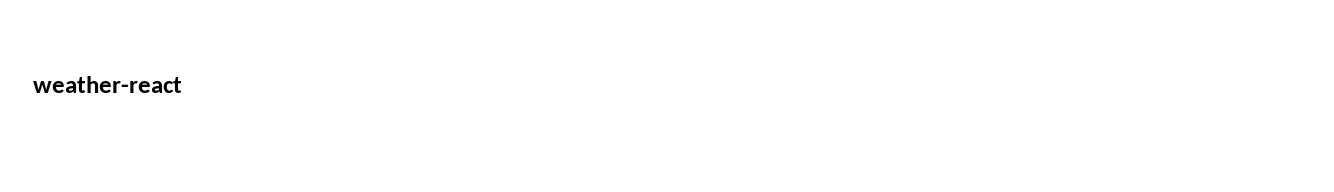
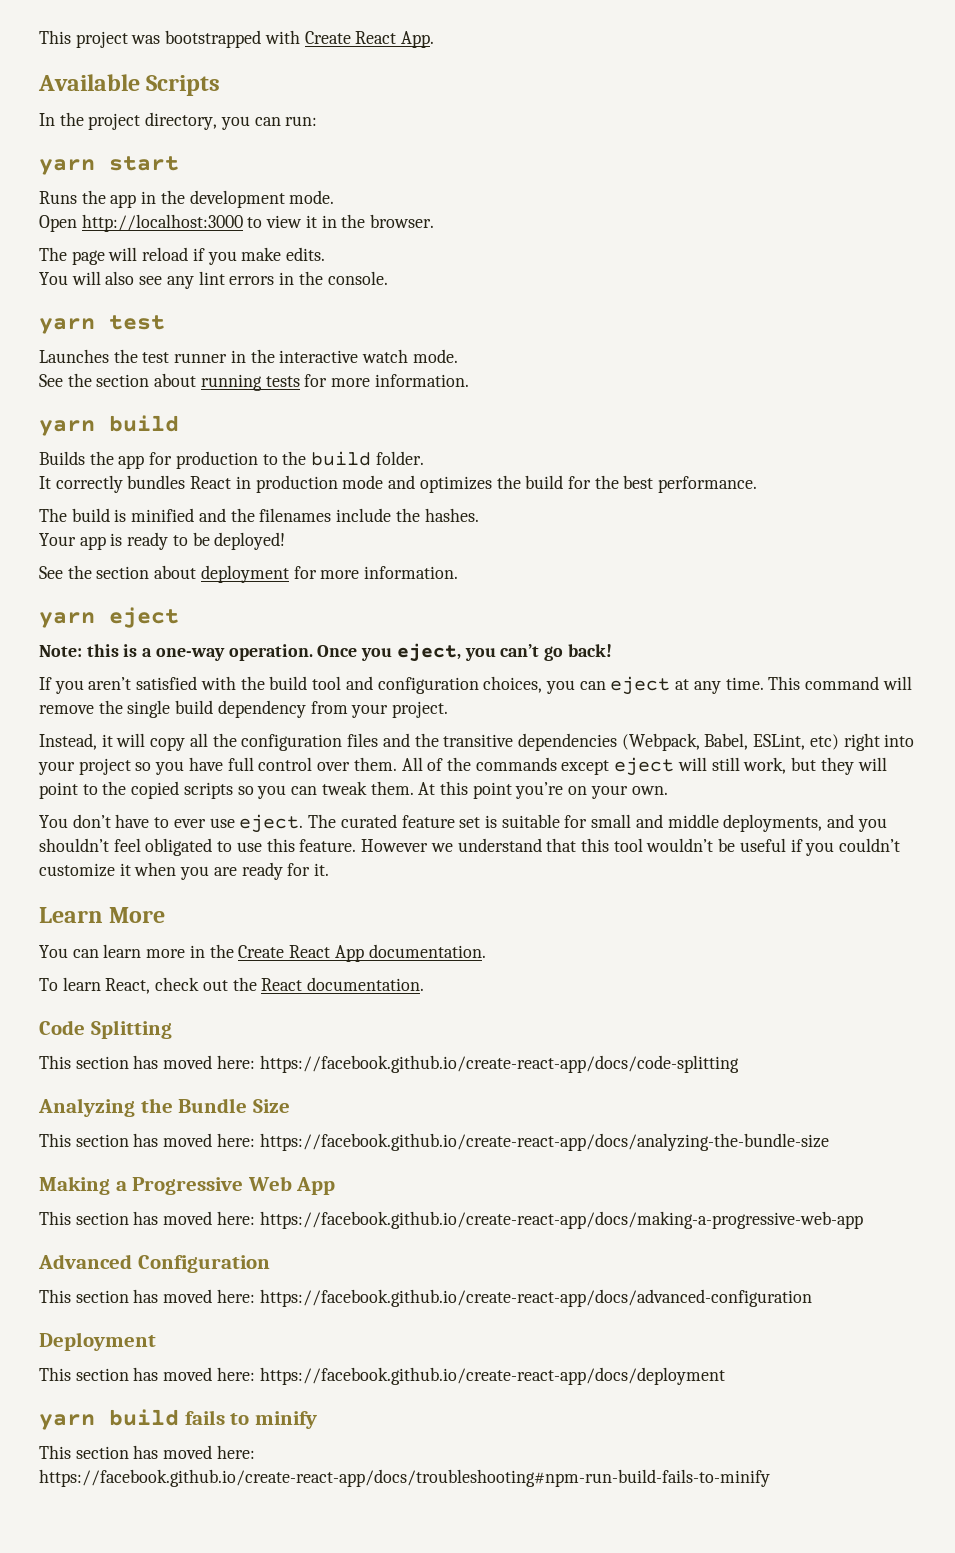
[33,76,182,93] weather-react -> [39,30,435,48] [38,74,221,96] [39,112,318,130] [39,156,179,175] [39,190,335,208] [39,214,435,232] [39,247,326,265] [39,271,388,289] [39,315,165,334] [39,349,458,363] [39,373,469,391] [39,415,179,436] [39,451,424,469] [39,475,758,493] [39,508,479,522] [39,532,286,550] [39,565,459,583] [39,607,179,628] [39,643,612,662] [39,676,912,695] [39,700,449,718] [39,733,915,751] [38,757,887,776] [39,781,668,799] [39,814,887,833] [39,838,901,856] [39,862,330,880] [39,907,166,923] [39,944,486,962] [39,977,425,994] [39,1020,172,1039] [39,1055,739,1073] [38,1098,290,1117] [39,1133,829,1151] [39,1176,336,1195] [39,1211,863,1229] [38,1254,270,1273] [39,1289,812,1307] [39,1332,156,1351] [39,1367,725,1385] [39,1409,317,1430] [39,1445,255,1459] [39,1469,770,1487] This project was bootstrapped with Create React App. // Available Scripts // In the project directory, you can run: // yarn start // Runs the app in the development mode. // Open http://localhost:3000 to view it in the browser. // The page will reload if you make edits. // You will also see any lint errors in the console. // yarn test // Launches the test runner in the interactive watch mode. // See the section about running tests for more information. // yarn build // Builds the app for production to the build folder. // It correctly bundles React in production mode and optimizes the build for the best performance. // The build is minified and the filenames include the hashes. // Your app is ready to be deployed! // See the section about deployment for more information. // yarn eject // Note: this is a one-way operation. Once you eject, you can’t go back! // If you aren’t satisfied with the build tool and configuration choices, you can eject at any time. This command will remove the single build dependency from your project. // Instead, it will copy all the configuration files and the transitive dependencies (Webpack, Babel, ESLint, etc) right into your project so you have full control over them. All of the commands except eject will still work, but they will point to the copied scripts so you can tweak them. At this point you’re on your own. // You don’t have to ever use eject. The curated feature set is suitable for small and middle deployments, and you shouldn’t feel obligated to use this feature. However we understand that this tool wouldn’t be useful if you couldn’t customize it when you are ready for it. // Learn More // You can learn more in the Create React App documentation. // To learn React, check out the React documentation. // Code Splitting // This section has moved here: https://facebook.github.io/create-react-app/docs/code-splitting // Analyzing the Bundle Size // This section has moved here: https://facebook.github.io/create-react-app/docs/analyzing-the-bundle-size // Making a Progressive Web App // This section has moved here: https://facebook.github.io/create-react-app/docs/making-a-progressive-web-app // Advanced Configuration // This section has moved here: https://facebook.github.io/create-react-app/docs/advanced-configuration // Deployment // This section has moved here: https://facebook.github.io/create-react-app/docs/deployment // yarn build fails to minify // This section has moved here: https://facebook.github.io/create-react-app/docs/troubleshooting#npm-run-build-fails-to-minify

